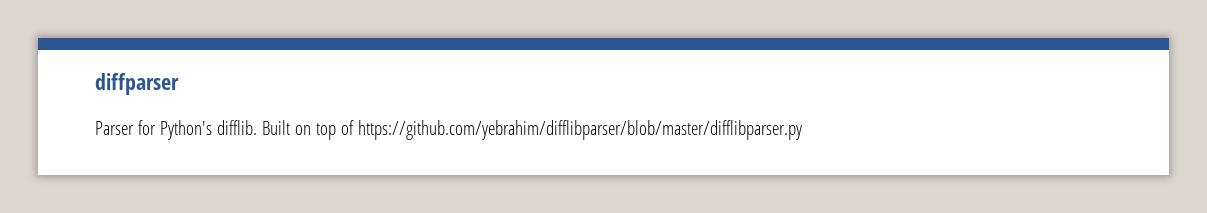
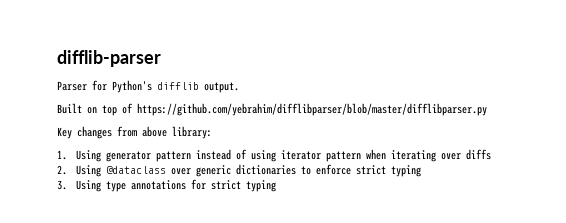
[95,73,179,95] diffparser -> [57,50,161,67] difflib-parser
[216,120,257,135] difflib. -> [157,82,239,93] difflib output. //
(802, 130) none -> [57,126,212,139] [57,149,491,162] [57,164,421,177] [57,179,276,192] // Key changes from above library: // 1. Using generator pattern instead of using iterator pattern when iterating over diffs // 2. Using @dataclass over generic dictionaries to enforce strict typing // 3. Using type annotations for strict typing

